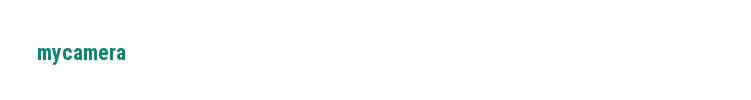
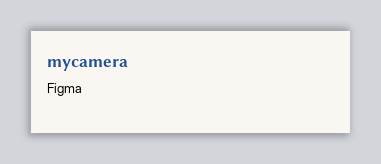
(126, 56) none -> [47,83,82,96] // Figma

